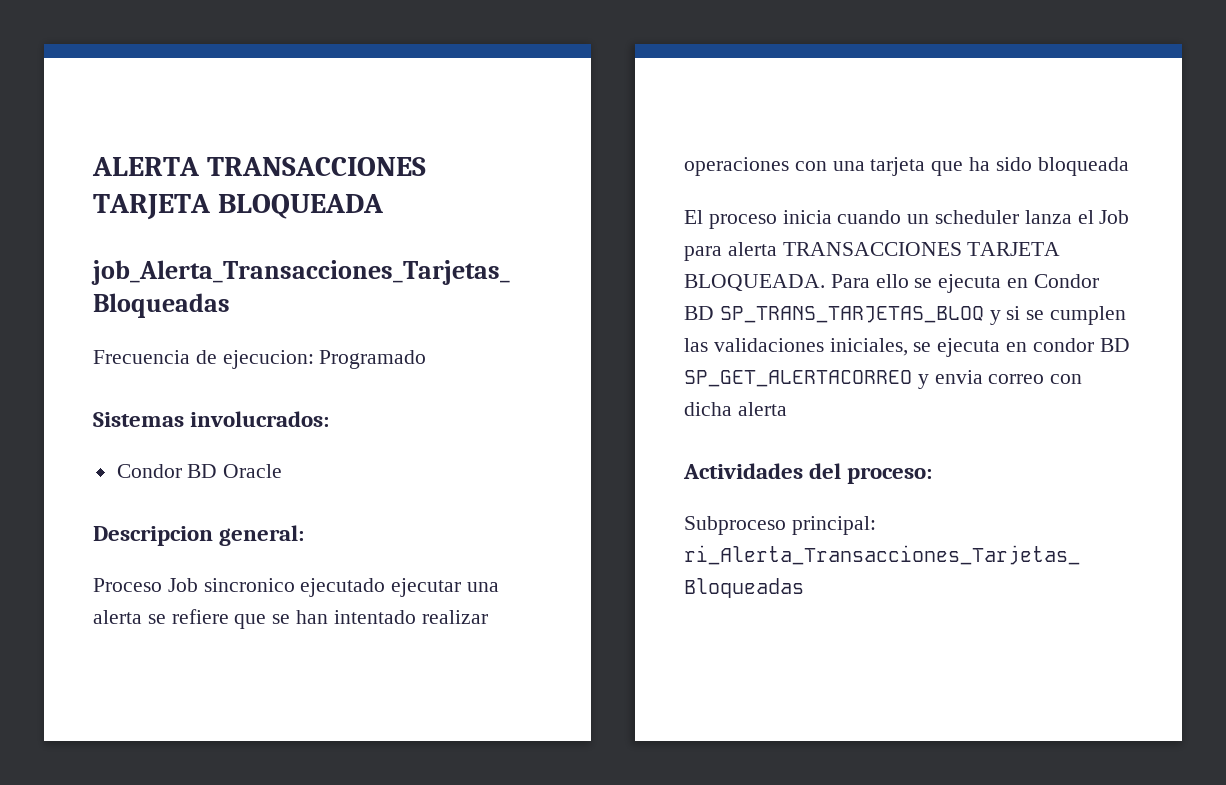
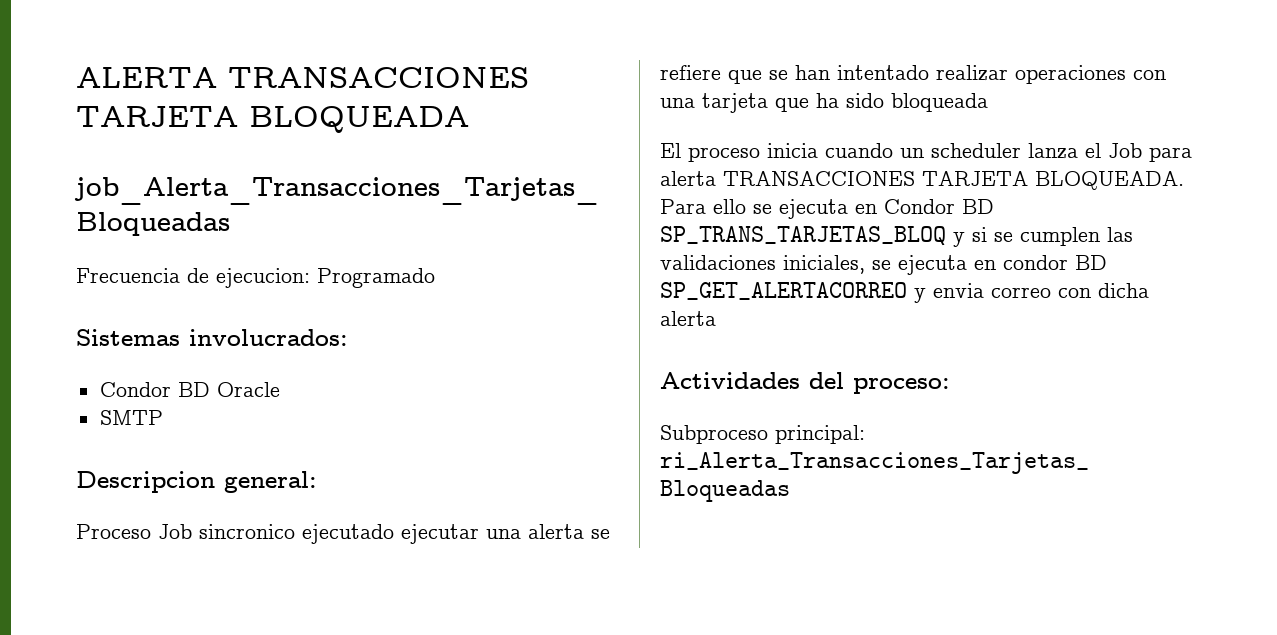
(283, 471) none -> [99,410,163,425] // SMTP

